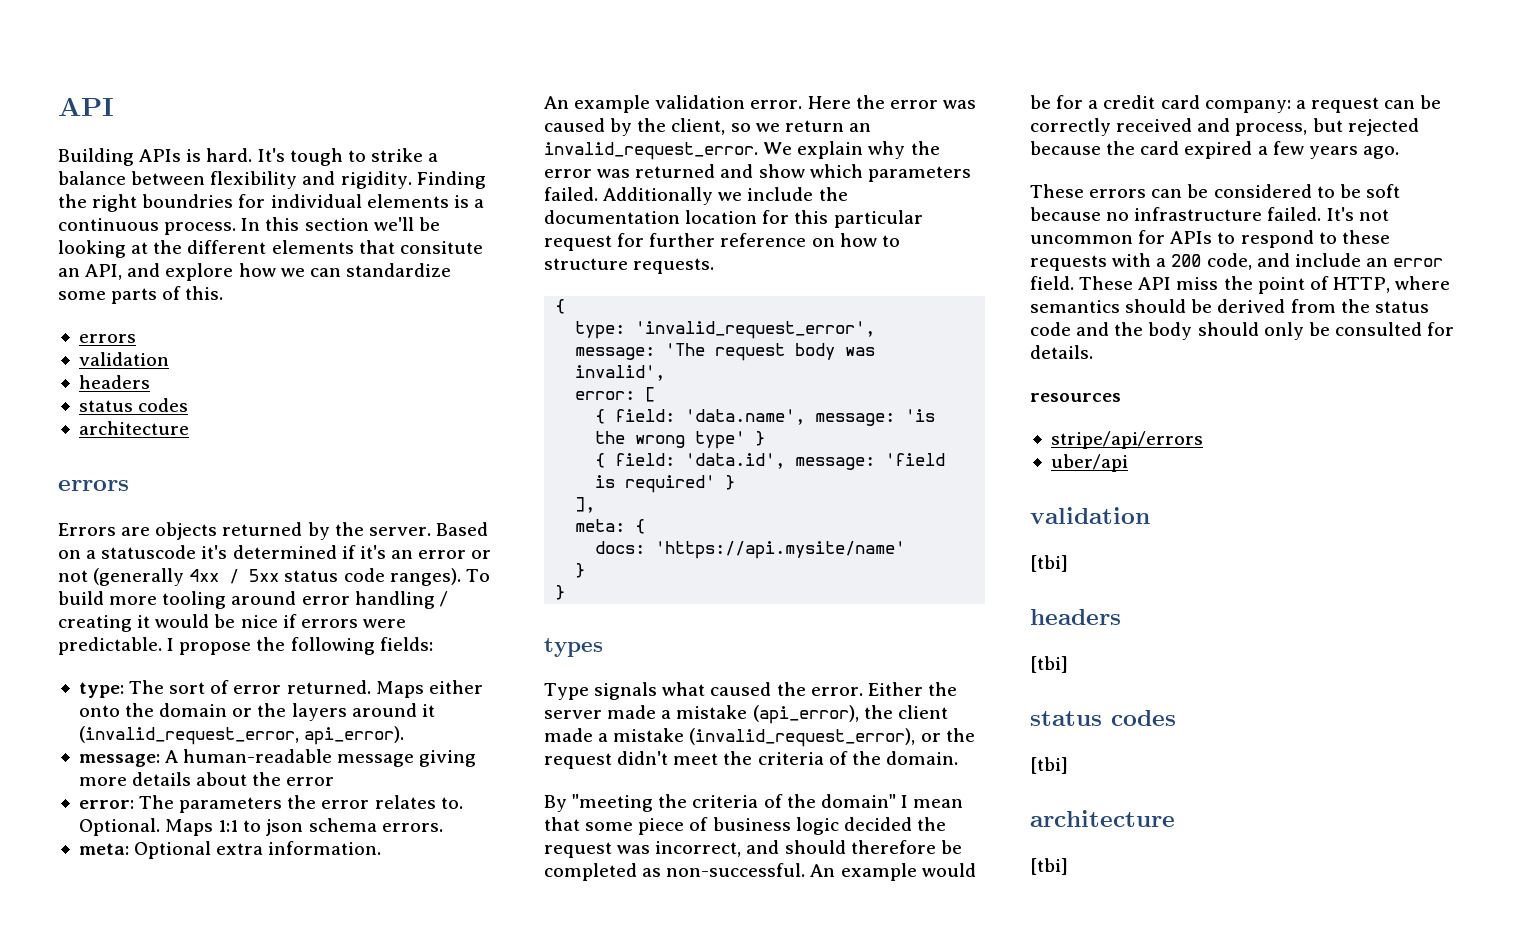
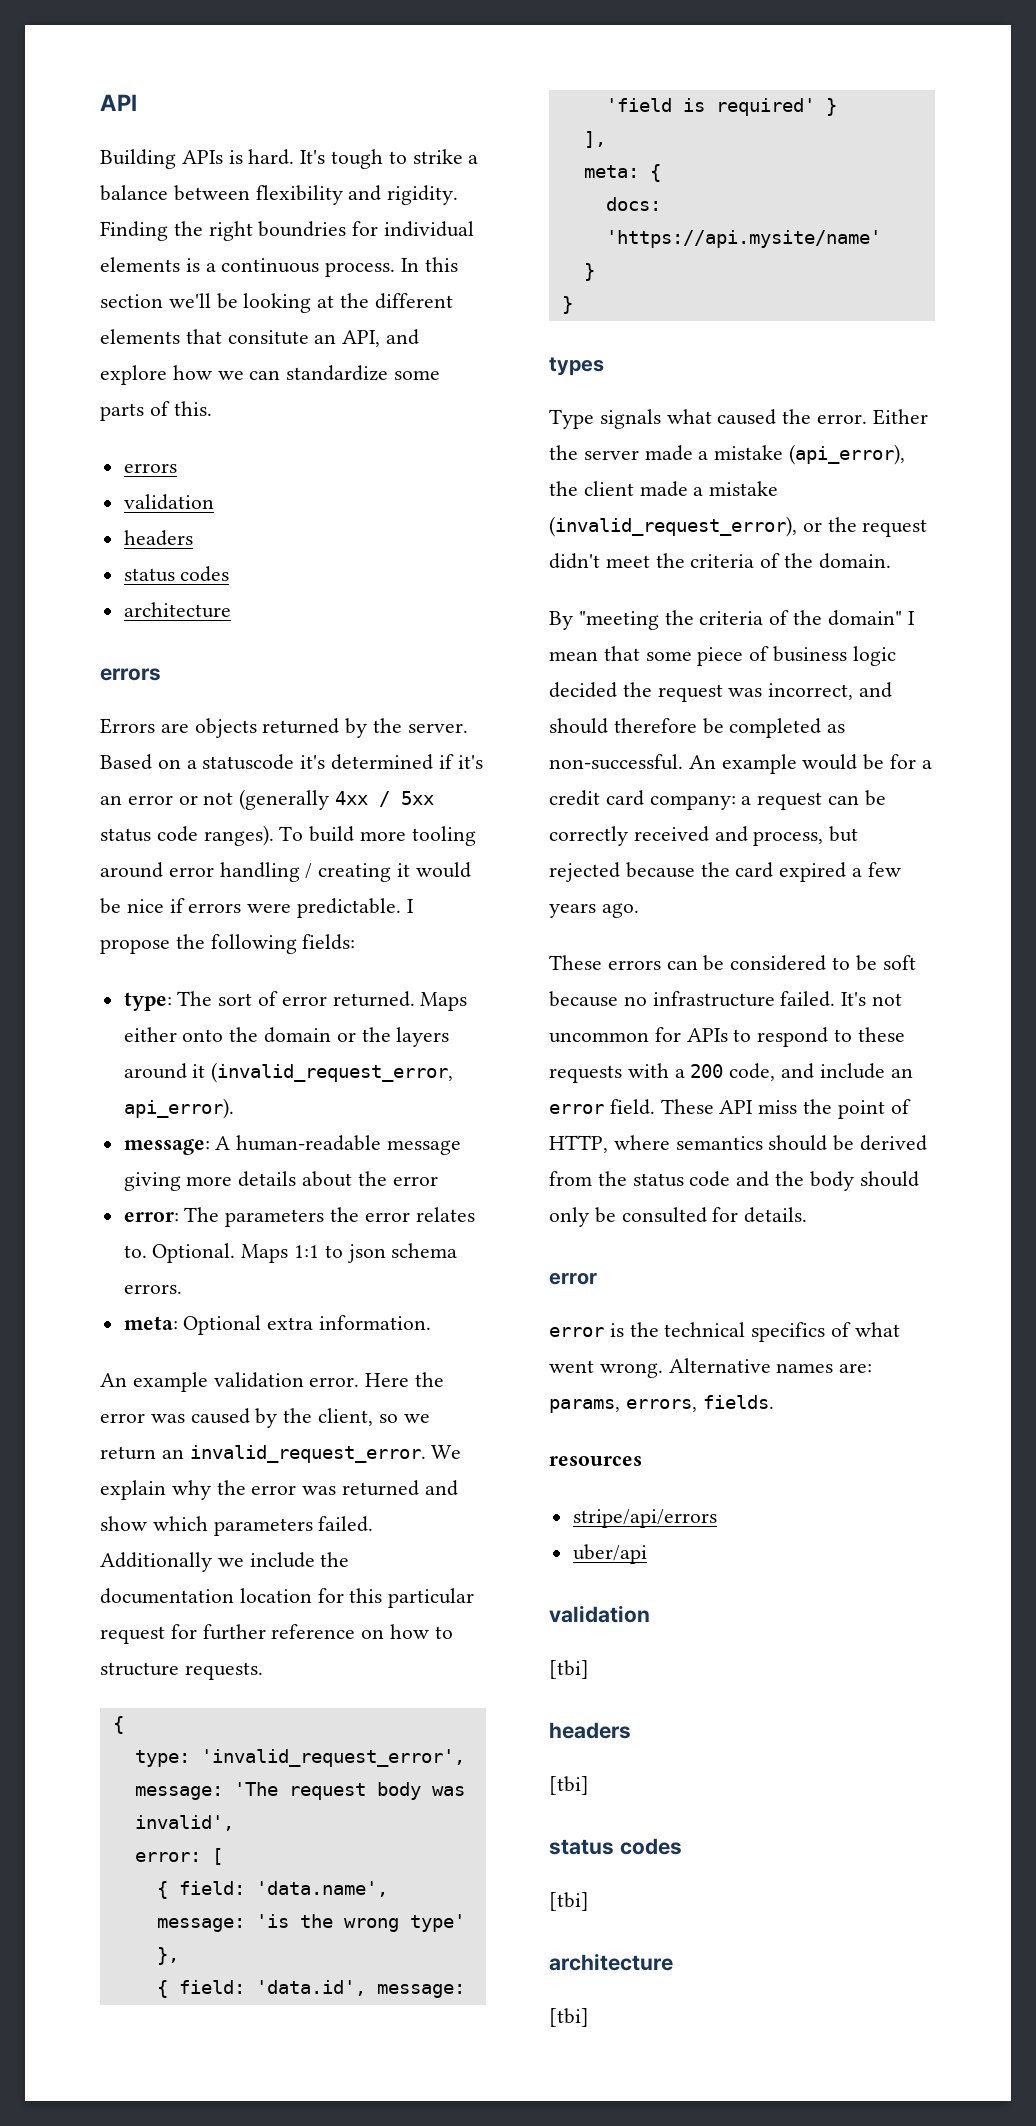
[755,431,766,446] } -> [156,1947,179,1965] },
(1093, 352) none -> [549,1272,597,1285] [549,1322,900,1342] [549,1358,873,1378] [549,1395,774,1413] // error // error is the technical specifics of what went wrong. Alternative names are: params, errors, fields.

